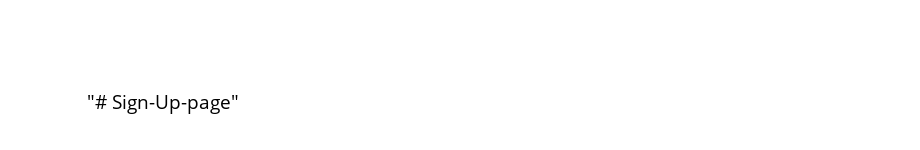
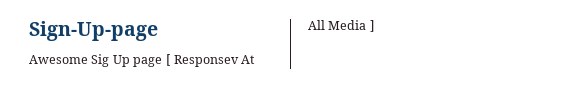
[87,94,239,114] "# Sign-Up-page" -> [29,21,158,41] [29,54,256,67] [308,20,375,32] Sign-Up-page // Awesome Sig Up page [ Responsev At All Media ]

